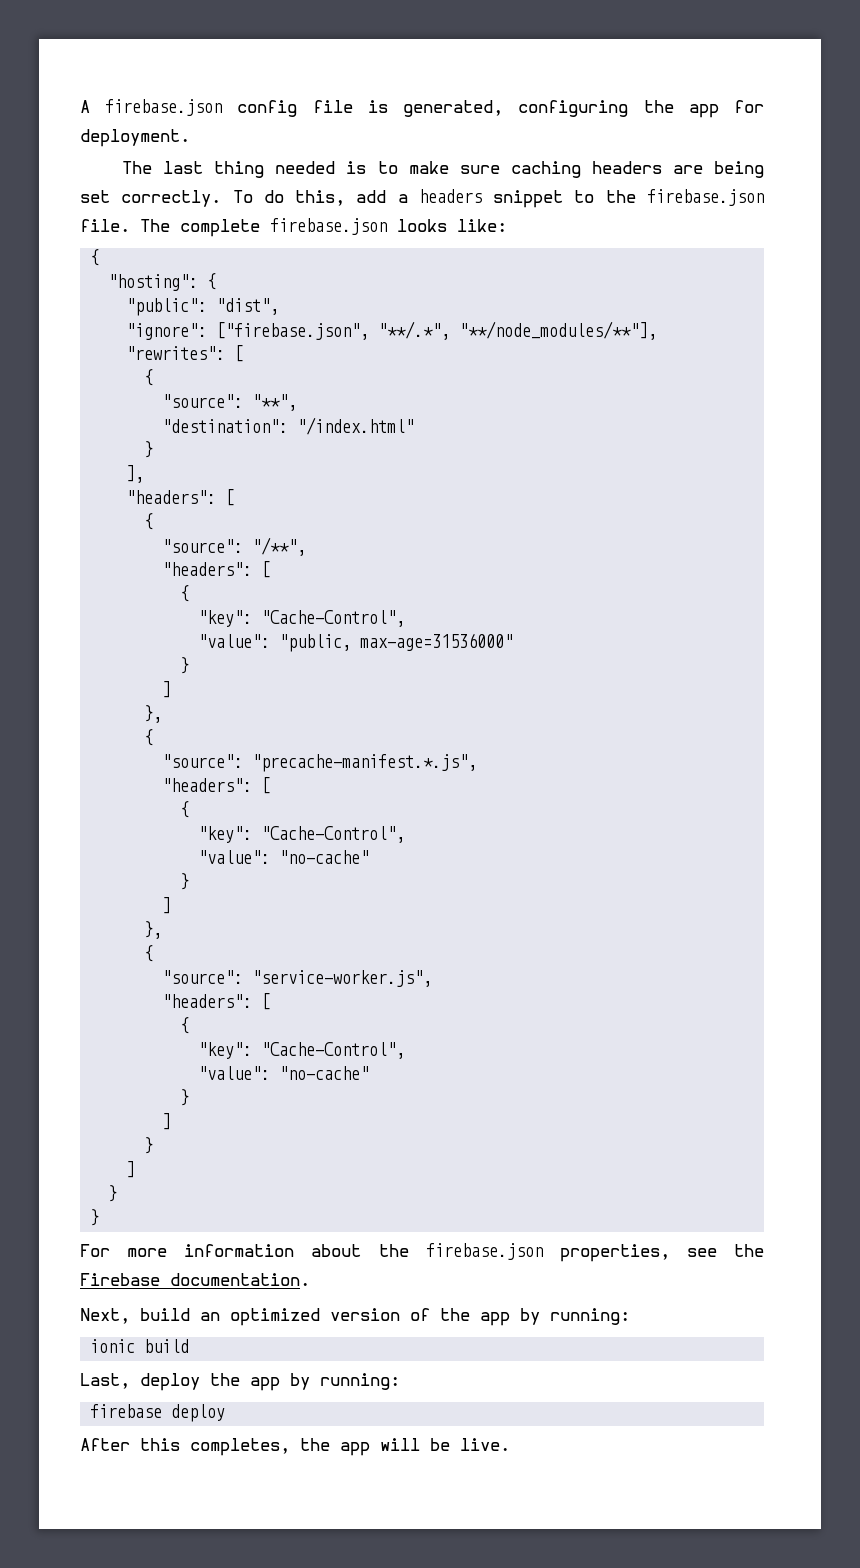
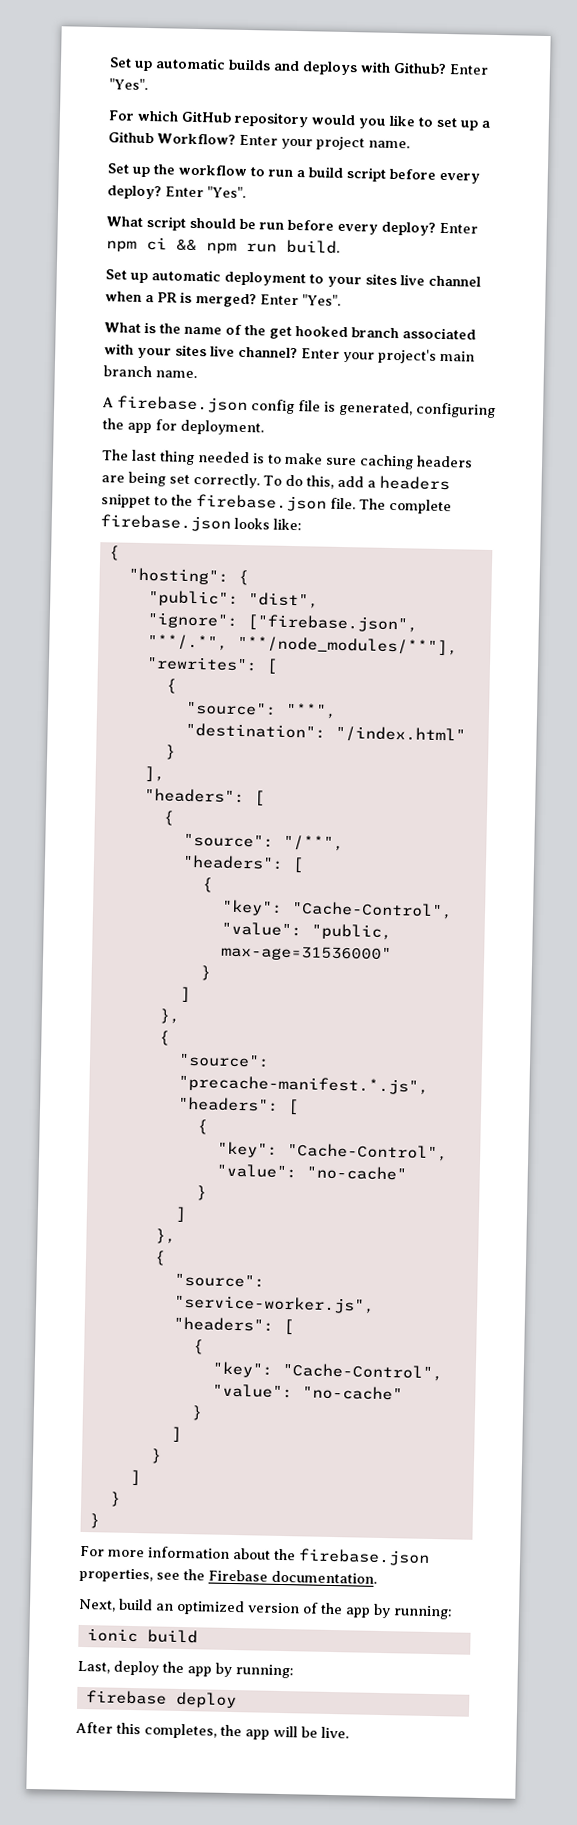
(80, 106) none -> [109,57,489,76] [109,78,148,91] [108,109,490,131] [108,131,410,151] [107,163,480,184] [107,185,246,200] [106,216,478,236] [106,237,340,254] [105,269,481,288] [105,291,341,308] [104,321,476,340] [104,343,475,364] [103,365,197,379] Set up automatic builds and deploys with Github? Enter "Yes". // For which GitHub repository would you like to set up a Github Workflow? Enter your project name. // Set up the workflow to run a build script before every deploy? Enter "Yes". // What script should be run before every deploy? Enter npm ci && npm run build. // Set up automatic deployment to your sites live channel when a PR is merged? Enter "Yes". // What is the name of the get hooked branch associated with your sites live channel? Enter your project's main branch name. //

